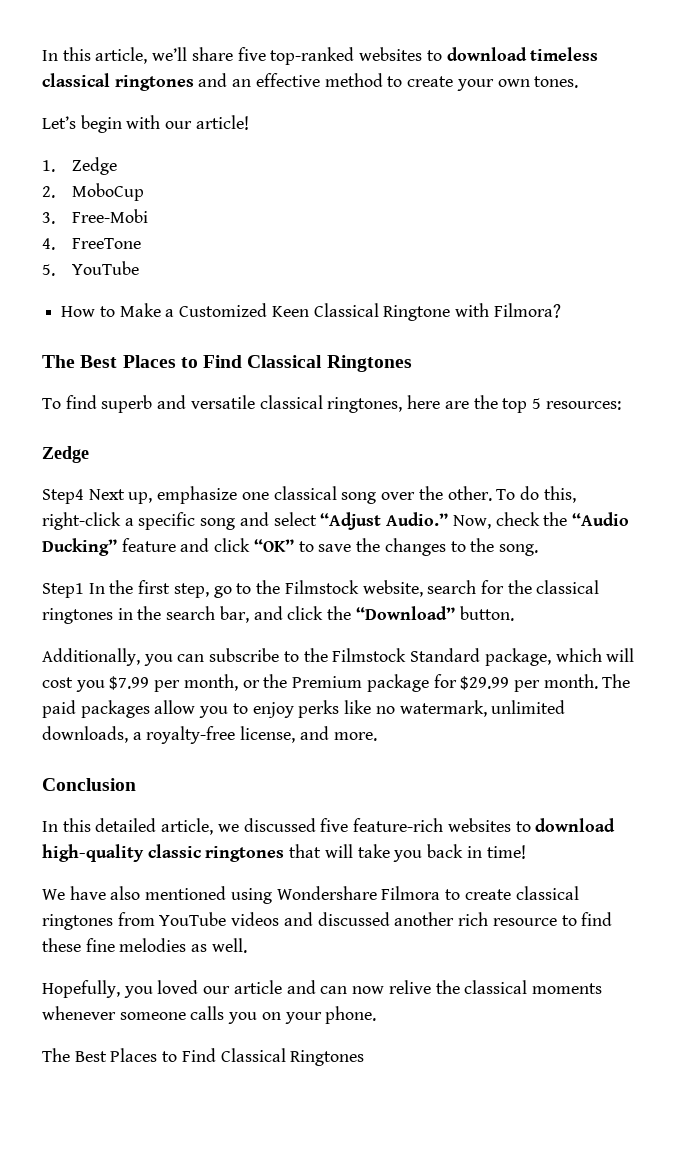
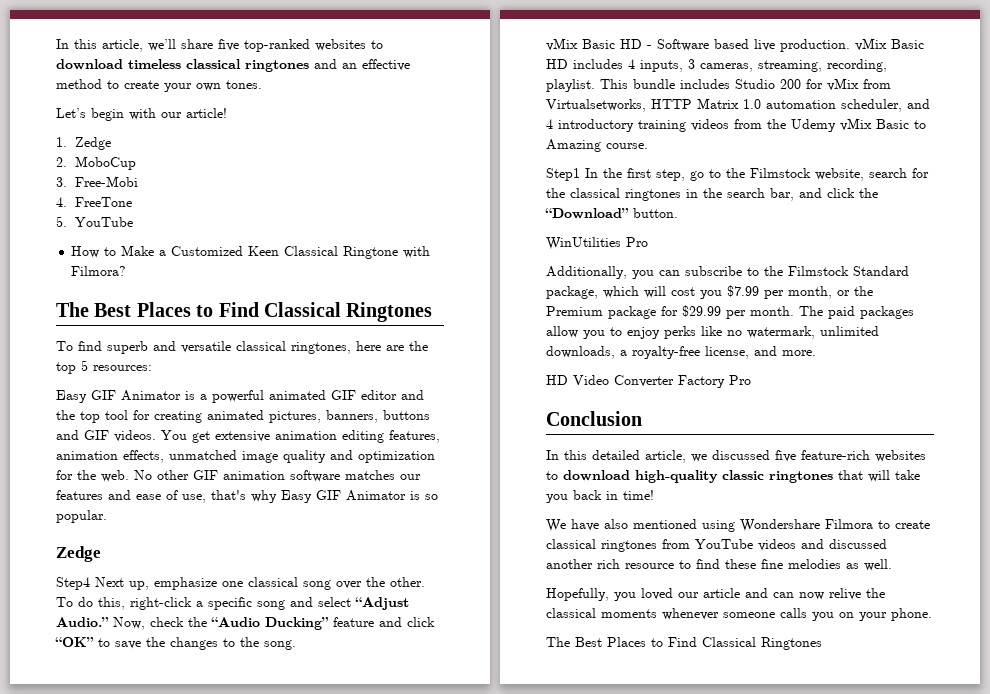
(621, 405) none -> [56,390,424,403] [56,410,430,423] [56,430,440,443] [56,450,435,463] [56,470,421,482] [56,490,438,503] [56,510,107,523] // Easy GIF Animator is a powerful animated GIF editor and the top tool for creating animated pictures, banners, buttons and GIF videos. You get extensive animation editing features, animation effects, unmatched image quality and optimization for the web. No other GIF animation software matches our features and ease of use, that's why Easy GIF Animator is so popular.
(538, 550) none -> [546,38,924,52] [546,59,887,72] [546,78,891,92] [546,98,930,112] [546,118,926,132] [546,139,648,152] // vMix Basic HD - Software based live production. vMix Basic HD includes 4 inputs, 3 cameras, streaming, recording, playlist. This bundle includes Studio 200 for vMix from Virtualsetworks, HTTP Matrix 1.0 automation scheduler, and 4 introductory training videos from the Udemy vMix Basic to Amazing course.
(514, 613) none -> [546,237,648,250] // WinUtilities Pro
(377, 736) none -> [546,375,751,388] // HD Video Converter Factory Pro

